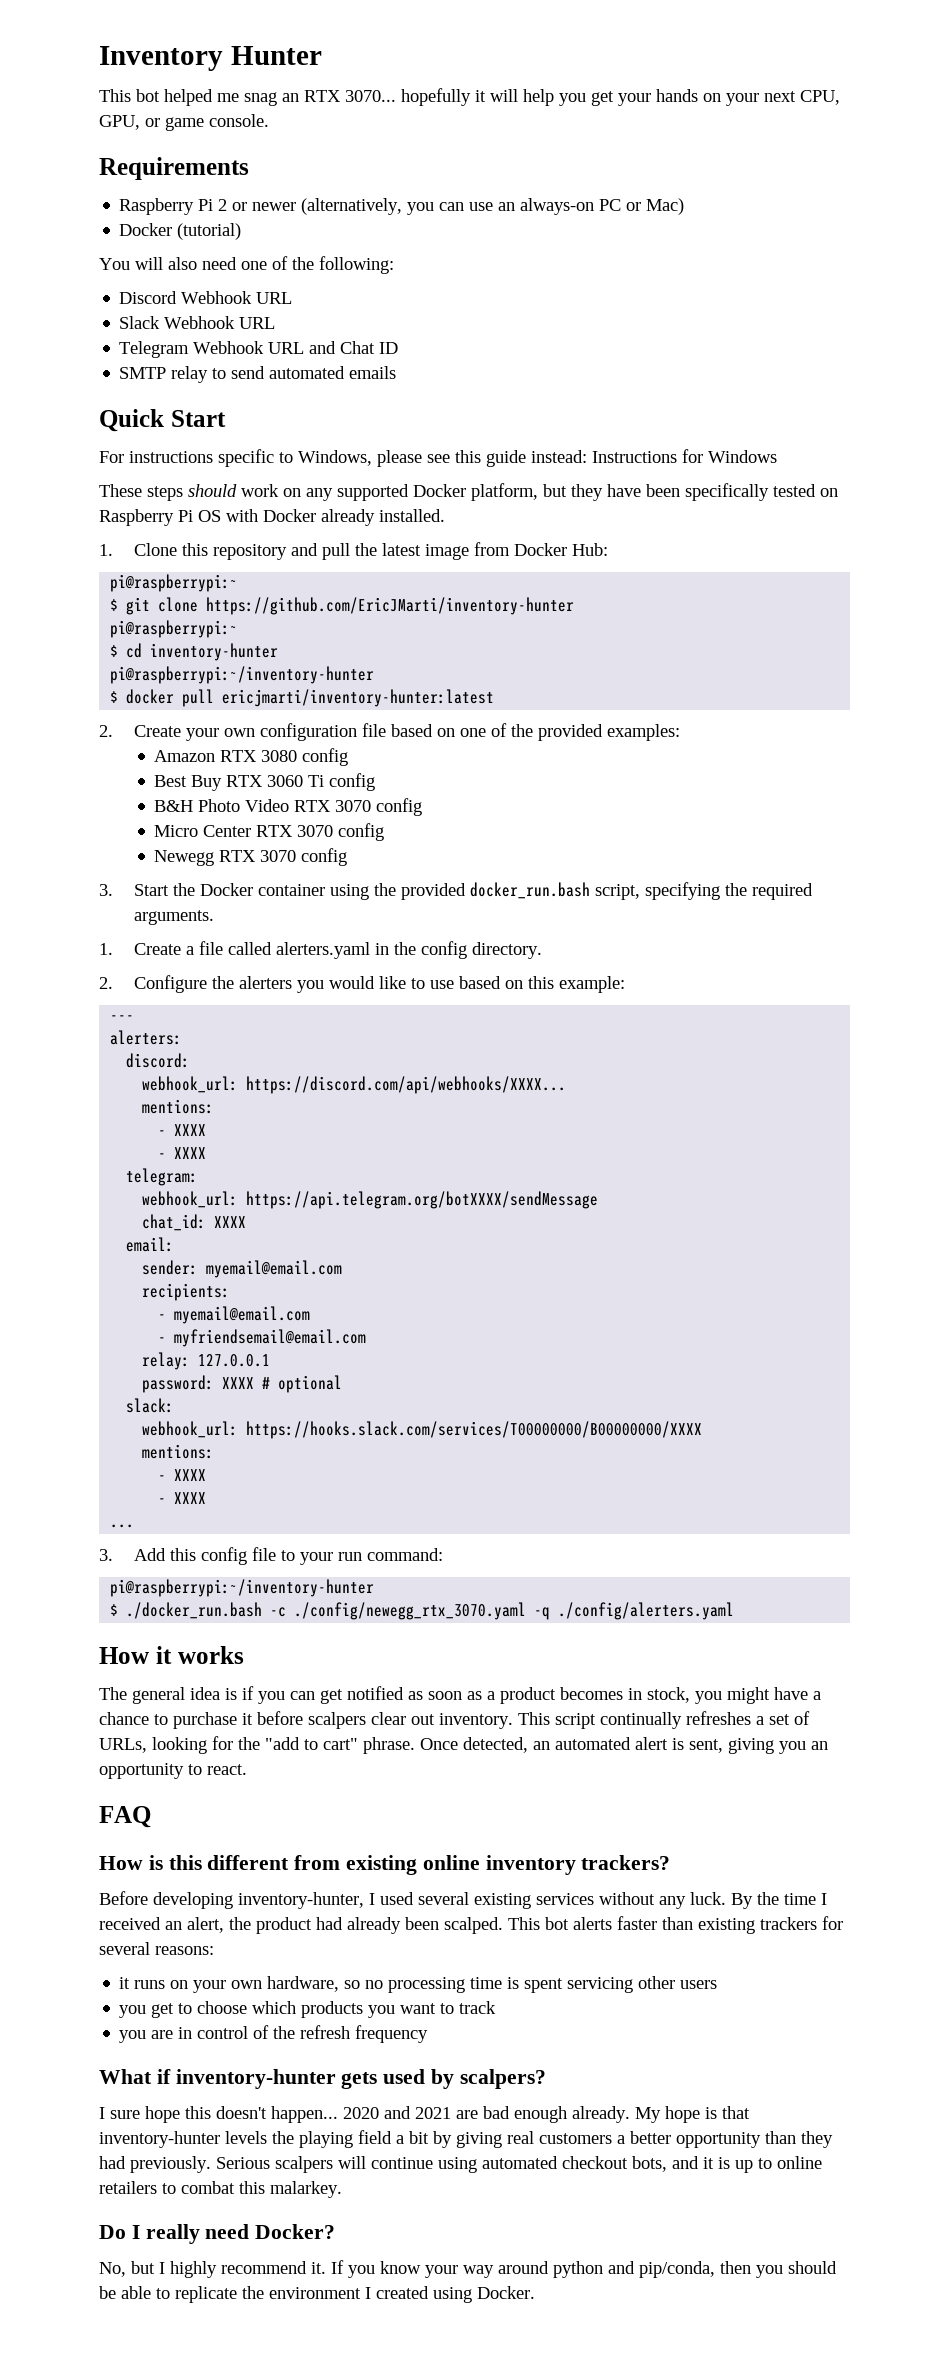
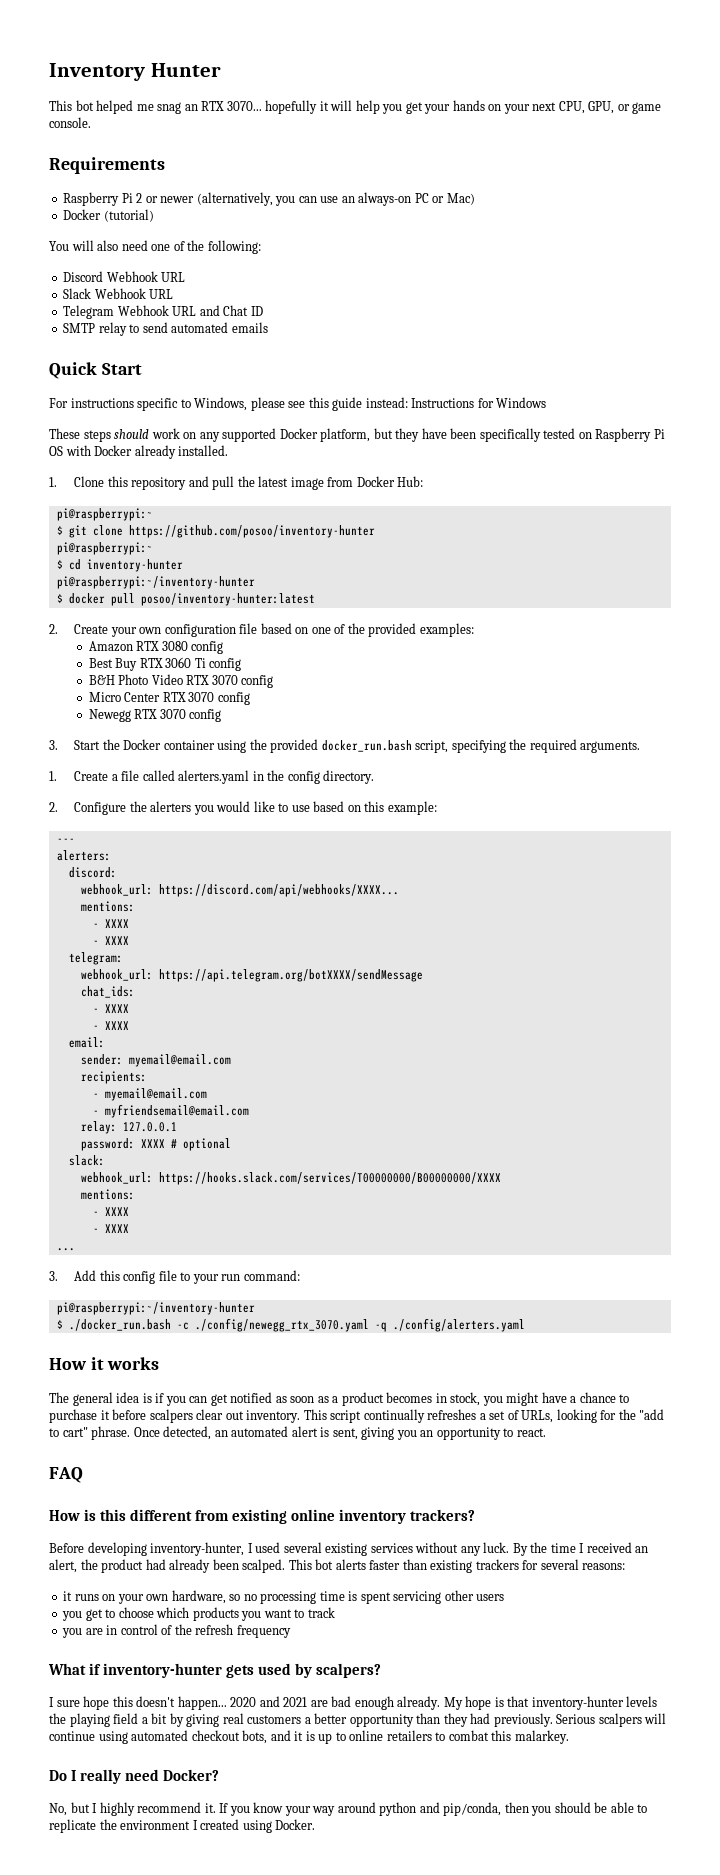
[206,597,575,615] https://github.com/EricJMarti/inventory-hunter -> [128,525,375,538] https://github.com/posoo/inventory-hunter
[222,689,495,707] ericjmarti/inventory-hunter:latest -> [140,593,315,606] posoo/inventory-hunter:latest
[142,1214,207,1231] chat_id: -> [80,986,135,998] [92,1004,129,1013] [92,1025,99,1030] chat_ids: // - XXXX // -

